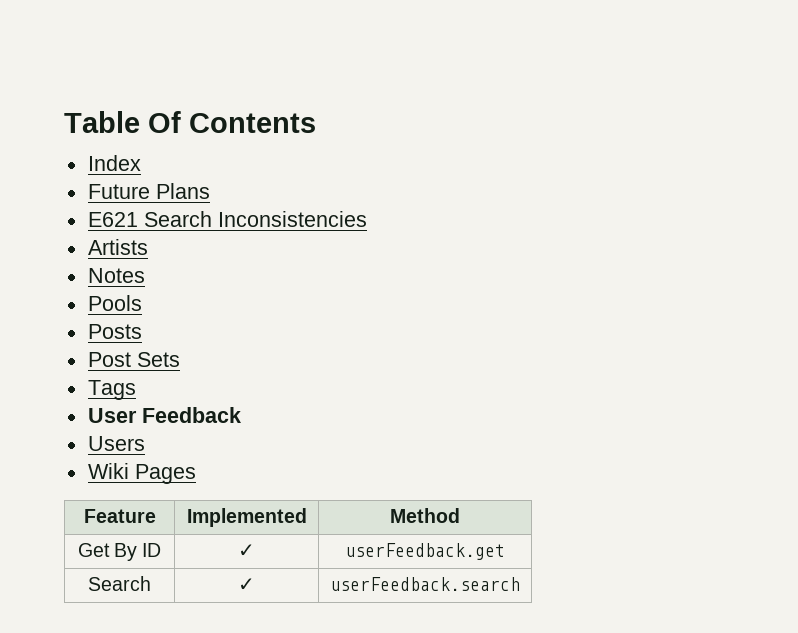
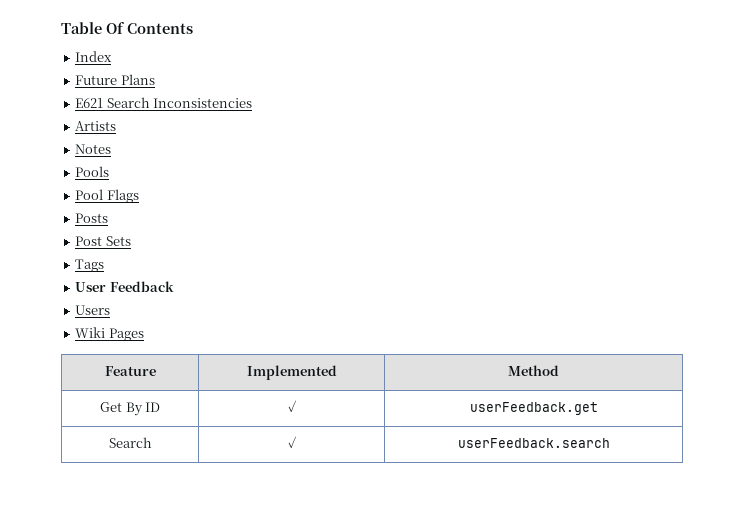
(142, 303) none -> [75,189,139,203] // Pool Flags

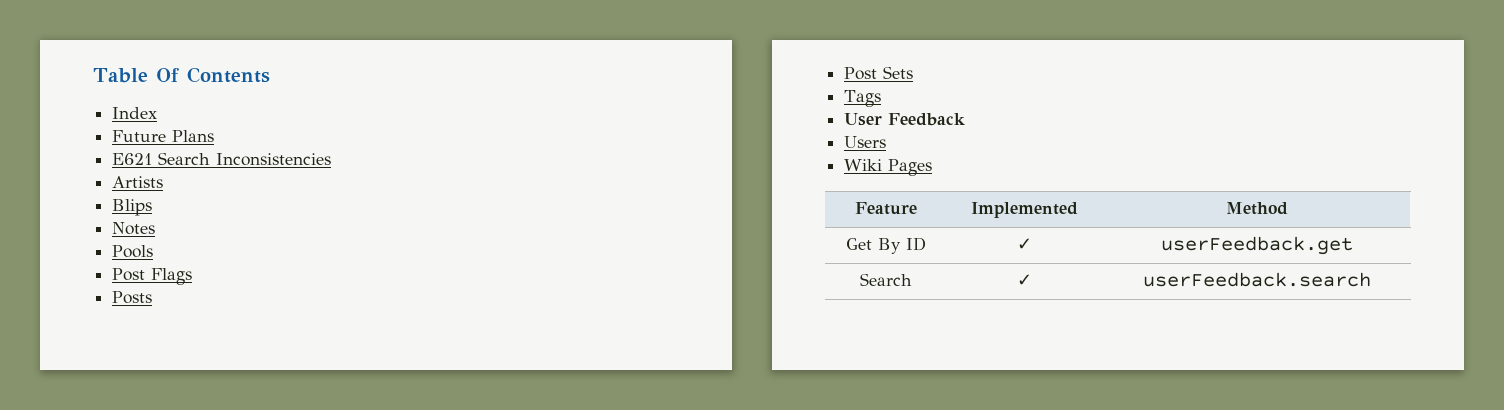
(117, 126) none -> [112,199,153,216] // Blips
[75,189,104,200] Pool -> [112,268,146,281] Post

